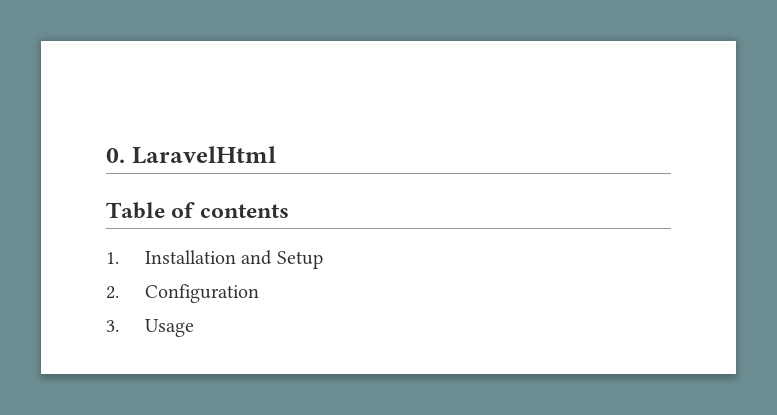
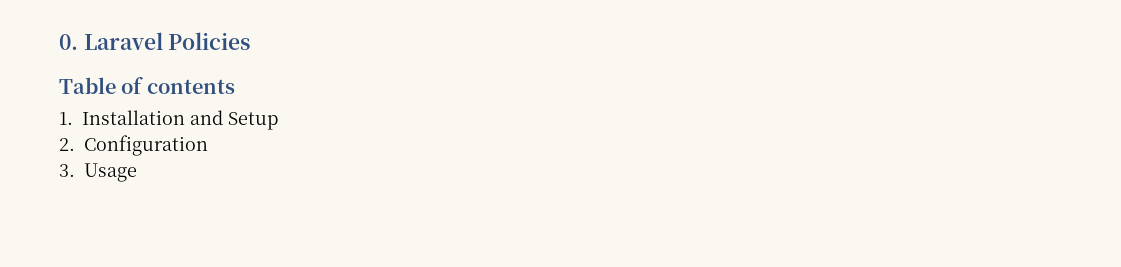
[131,146,276,164] LaravelHtml -> [83,32,251,50] Laravel Policies

